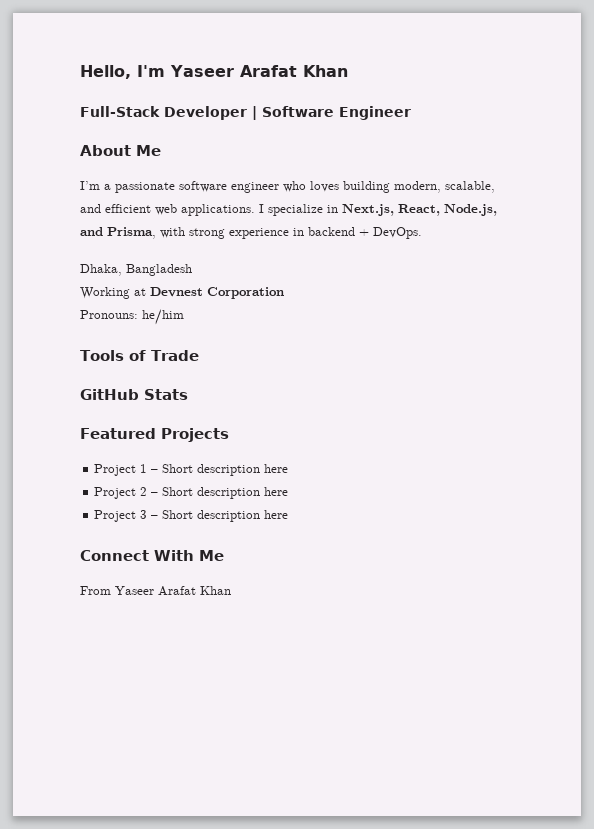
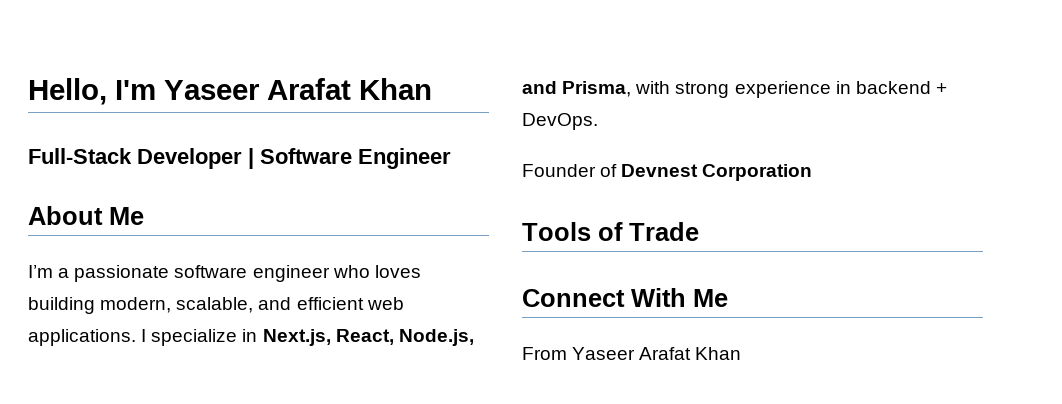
[80,264,192,276] [80,287,146,299] Dhaka, Bangladesh // Working at -> [522,164,618,177] Founder of
[80,309,184,325] // Pronouns: he/him -> (813, 172) none
[80,389,188,400] [80,428,229,442] [94,464,289,476] [94,487,289,499] [94,510,289,522] // GitHub Stats // Featured Projects // Project 1 – Short description here // Project 2 – Short description here // Project 3 – Short description here -> (699, 231) none

